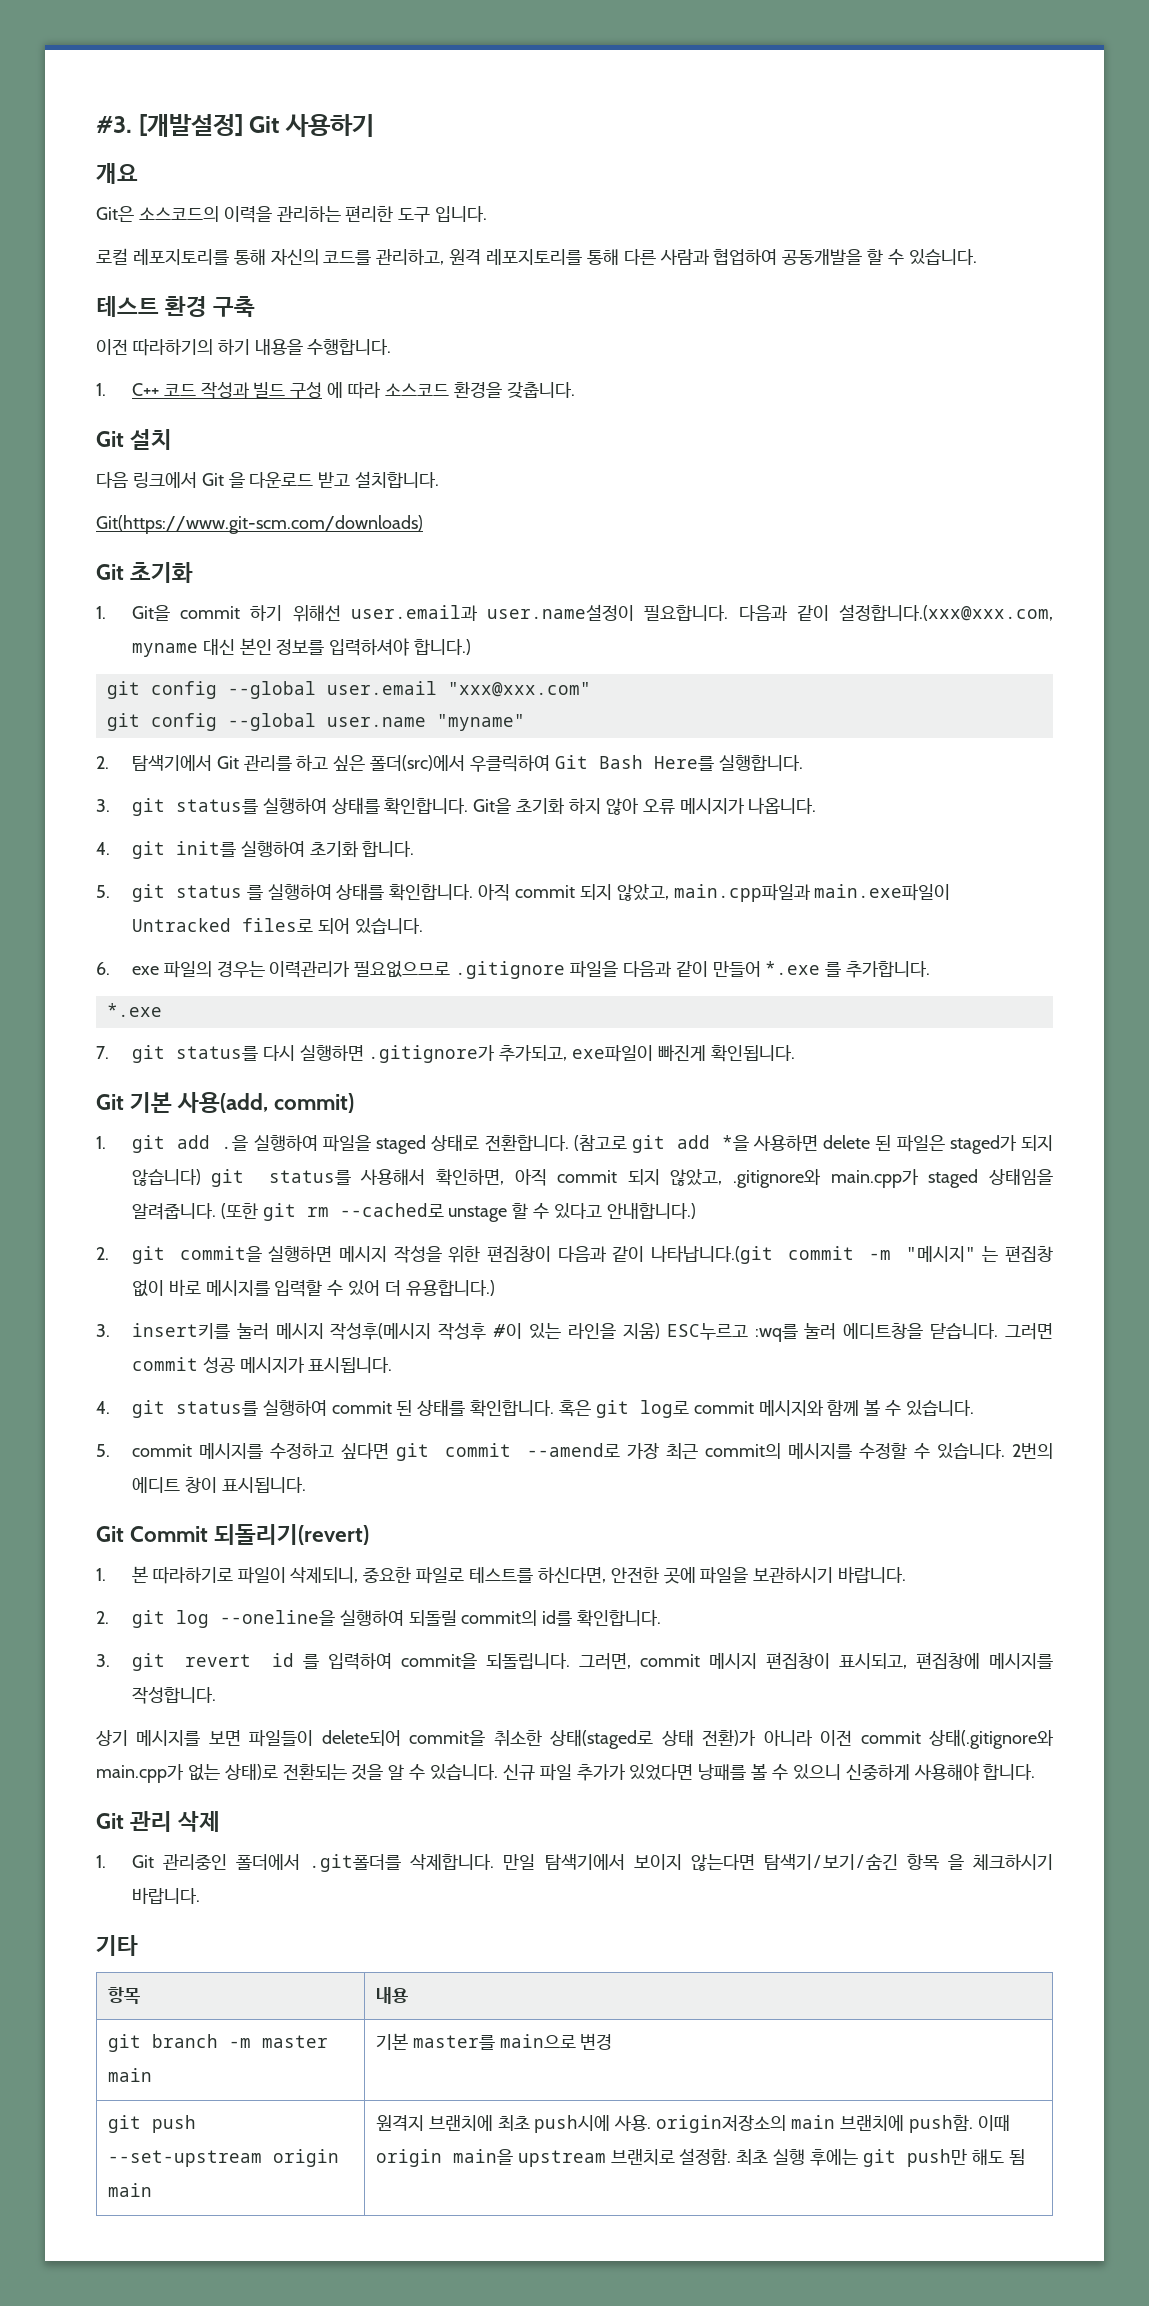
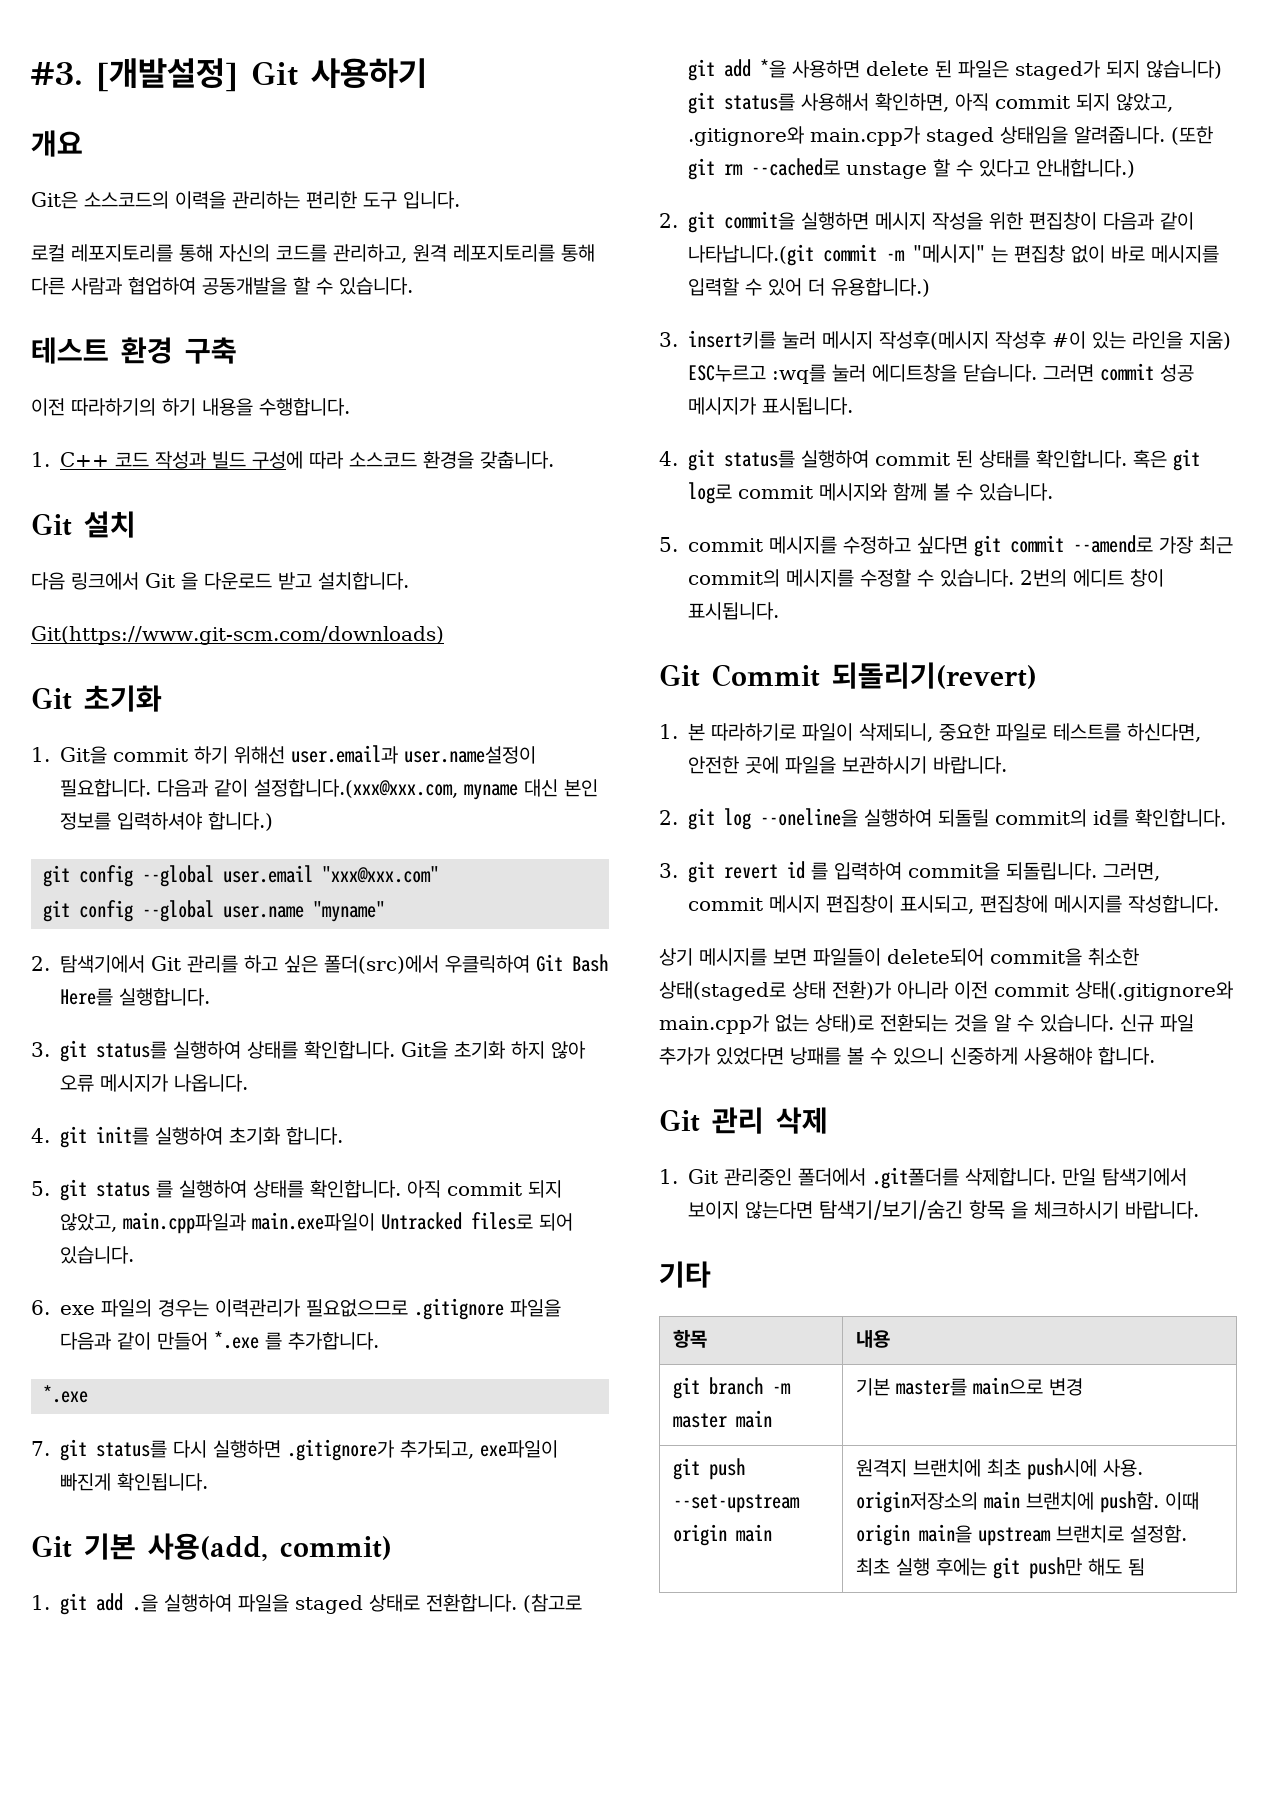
[290,382,344,398] 구성 에 -> [252,451,303,469] 구성에

